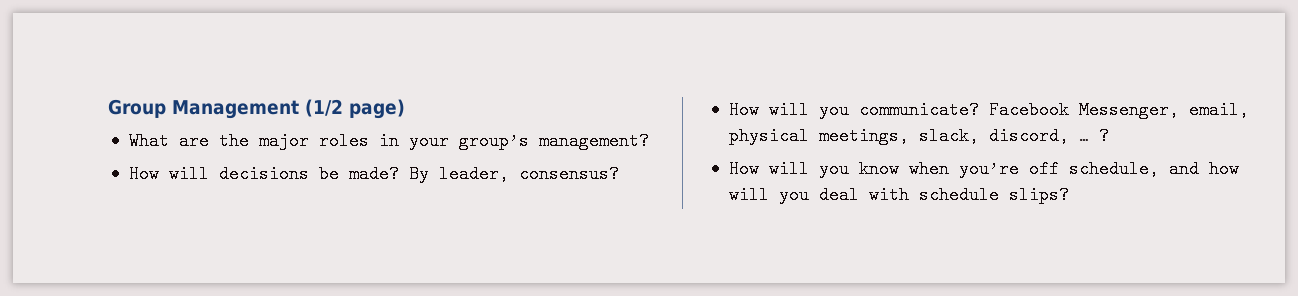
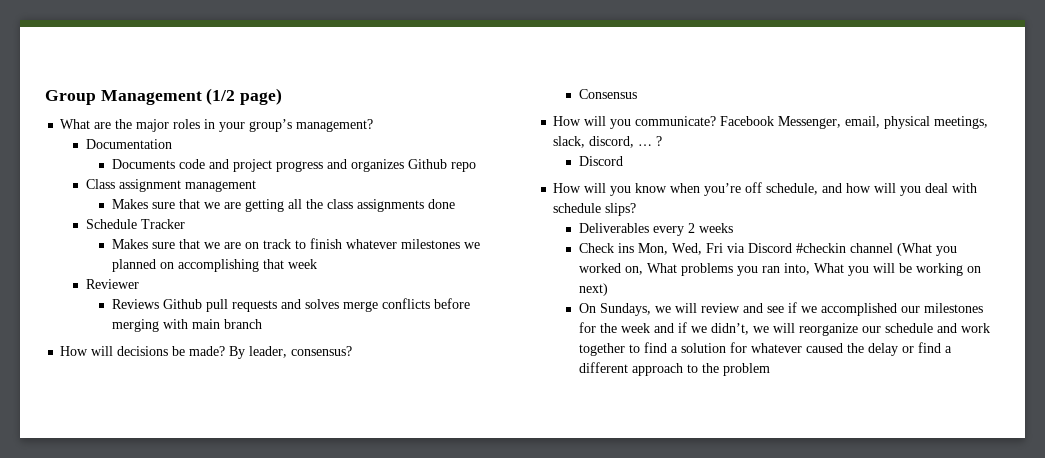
(649, 141) none -> [86,139,173,149] [111,159,476,172] [86,179,257,192] [111,199,455,212] [86,219,186,229] [111,238,480,249] [111,259,317,272] [86,279,140,289] [111,298,470,312] [111,319,262,332] // Documentation // Documents code and project progress and organizes Github repo // Class assignment management // Makes sure that we are getting all the class assignments done // Schedule Tracker // Makes sure that we are on track to finish whatever milestones we planned on accomplishing that week // Reviewer // Reviews Github pull requests and solves merge conflicts before merging with main branch
(619, 174) none -> [579,89,638,99] // Consensus
(1109, 136) none -> [579,156,624,166] // Discord
(1069, 195) none -> [579,223,734,236] [579,243,958,256] [579,263,982,276] [579,283,609,296] [579,302,984,316] [579,322,991,336] [579,342,953,356] [579,362,771,376] // Deliverables every 2 weeks // Check ins Mon, Wed, Fri via Discord #checkin channel (What you worked on, What problems you ran into, What you will be working on next) // On Sundays, we will review and see if we accomplished our milestones for the week and if we didn’t, we will reorganize our schedule and work together to find a solution for whatever caused the delay or find a different approach to the problem

